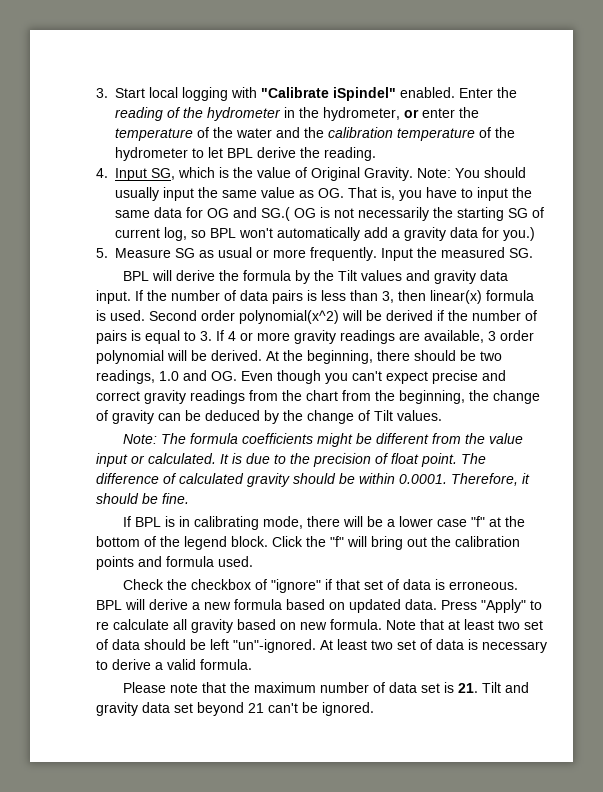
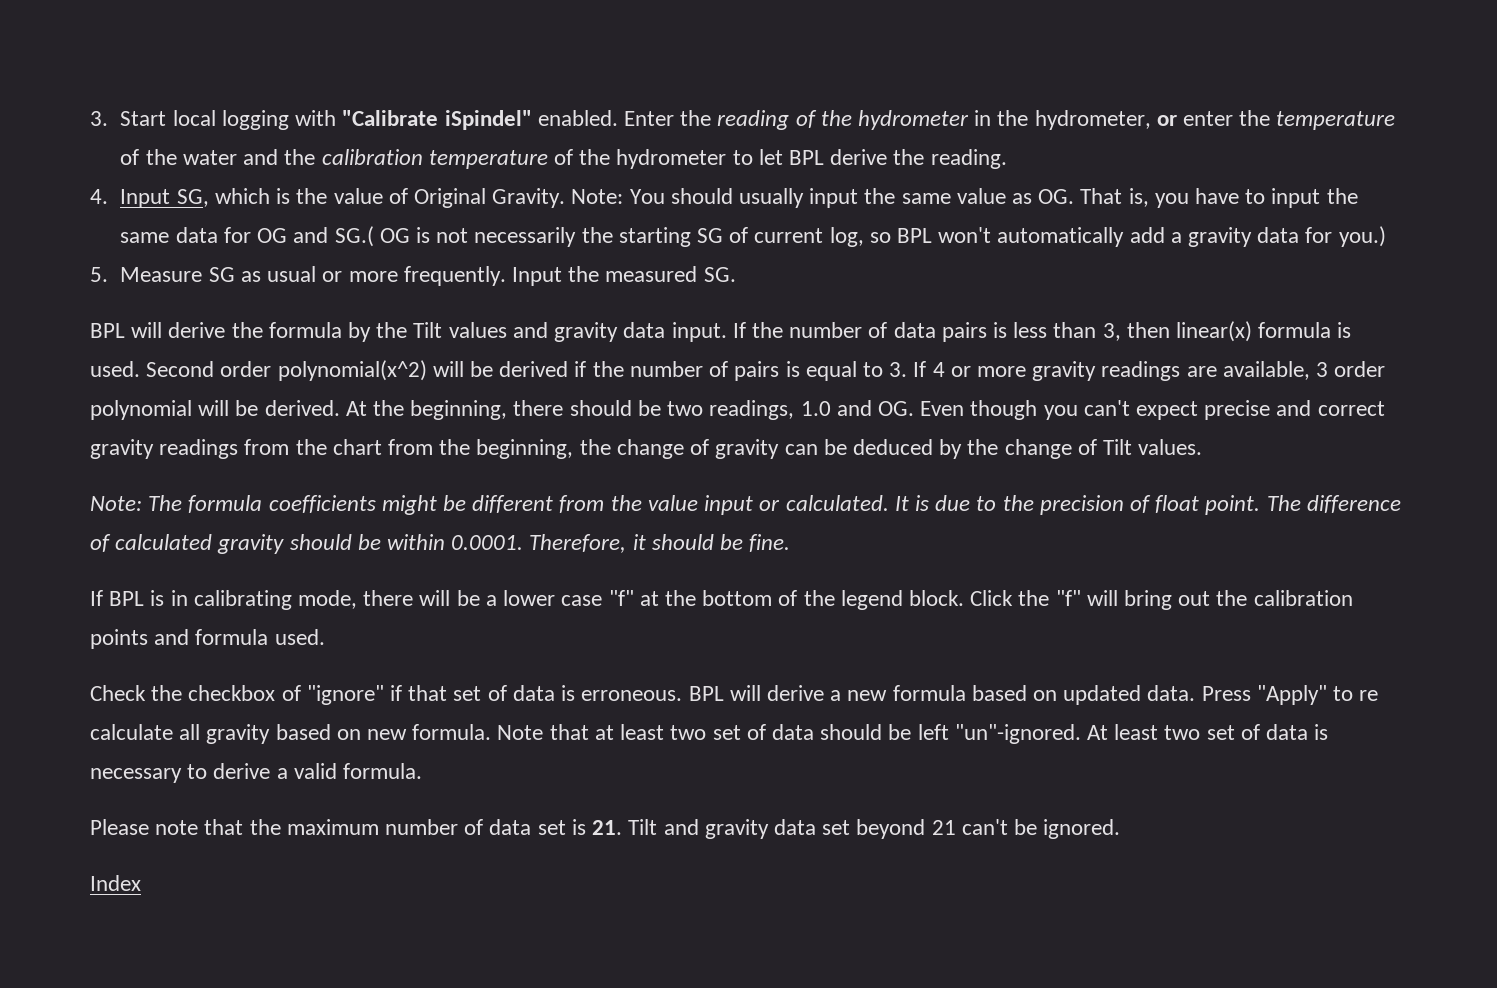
(374, 709) none -> [90,875,141,891] // Index

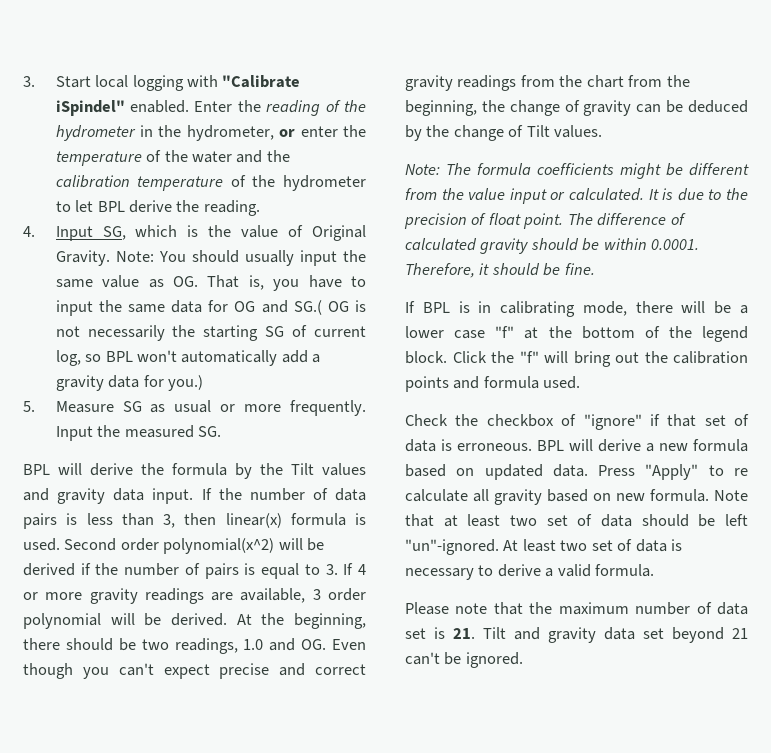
[90,875,141,891] // Index -> (523, 660) none

